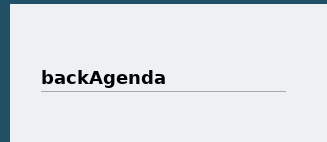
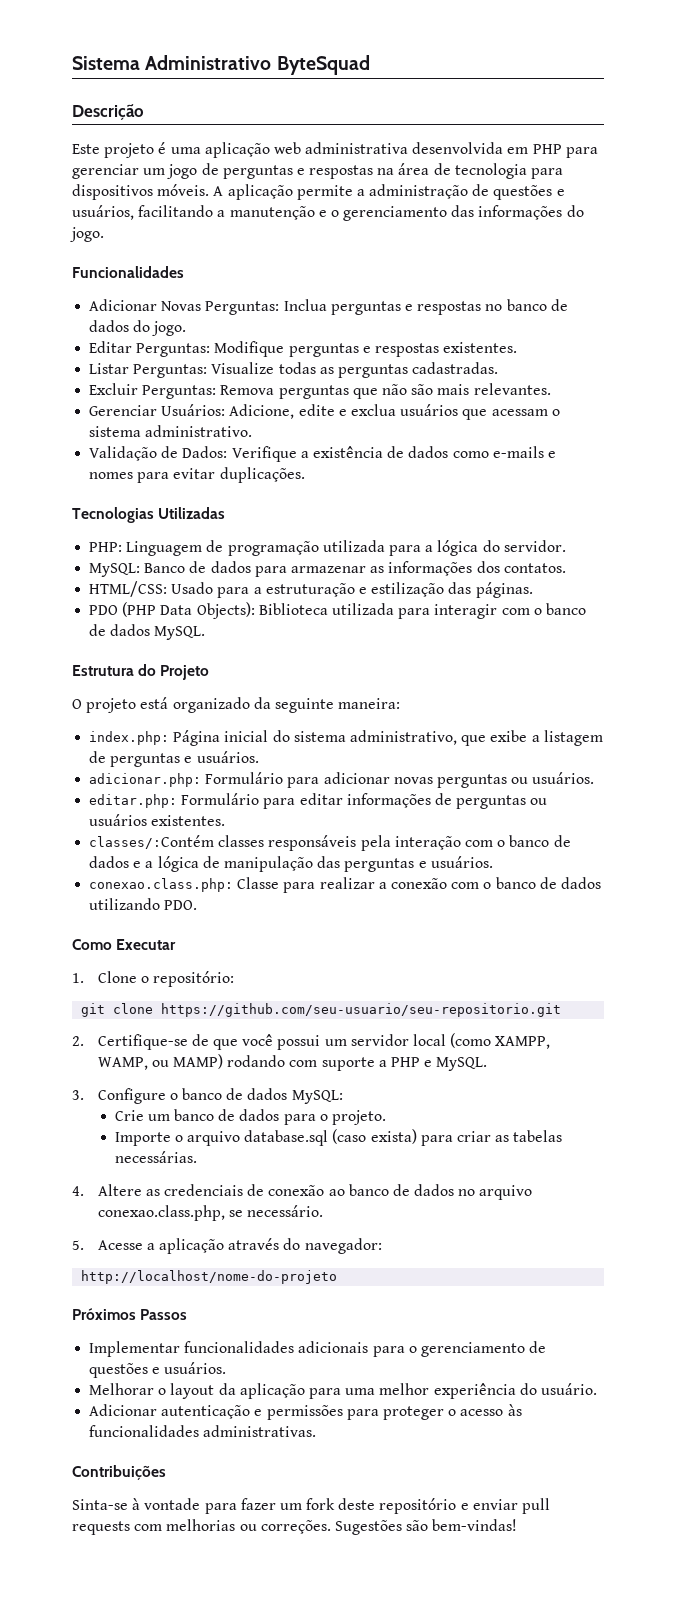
[41,70,166,88] backAgenda -> [72,55,370,75] [72,104,144,120] [72,142,598,158] [72,163,564,179] [72,184,565,200] [72,205,584,221] [70,227,104,242] [72,266,184,278] [89,299,568,315] [89,320,187,336] [89,341,518,357] [89,362,499,378] [89,383,551,399] [89,404,560,420] [89,425,253,437] [89,446,556,462] [89,467,305,483] [72,507,226,523] [89,540,566,556] [89,561,566,577] [89,581,533,598] [89,602,586,619] [89,624,206,640] [72,664,210,680] [72,697,401,713] [89,730,603,746] [89,751,259,767] [89,772,595,788] [89,793,548,809] [89,814,226,826] [89,835,571,851] [89,856,493,872] [89,877,601,893] [89,898,198,910] [72,939,177,950] [72,971,234,987] [81,1003,562,1017] [72,1033,551,1050] [97,1054,488,1071] [72,1088,343,1104] [114,1109,386,1125] [114,1129,563,1146] [114,1151,197,1163] [72,1184,533,1200] [97,1205,323,1221] [72,1238,382,1254] [81,1270,338,1284] [72,1308,188,1320] [89,1341,547,1357] [89,1362,227,1378] [89,1383,597,1399] [89,1404,522,1420] [89,1425,317,1437] [72,1465,166,1480] [72,1498,551,1514] [72,1519,518,1535] Sistema Administrativo ByteSquad // Descrição // Este projeto é uma aplicação web administrativa desenvolvida em PHP para gerenciar um jogo de perguntas e respostas na área de tecnologia para dispositivos móveis. A aplicação permite a administração de questões e usuários, facilitando a manutenção e o gerenciamento das informações do jogo. // Funcionalidades // Adicionar Novas Perguntas: Inclua perguntas e respostas no banco de dados do jogo. // Editar Perguntas: Modifique perguntas e respostas existentes. // Listar Perguntas: Visualize todas as perguntas cadastradas. // Excluir Perguntas: Remova perguntas que não são mais relevantes. // Gerenciar Usuários: Adicione, edite e exclua usuários que acessam o sistema administrativo. // Validação de Dados: Verifique a existência de dados como e-mails e nomes para evitar duplicações. // Tecnologias Utilizadas // PHP: Linguagem de programação utilizada para a lógica do servidor. // MySQL: Banco de dados para armazenar as informações dos contatos. // HTML/CSS: Usado para a estruturação e estilização das páginas. // PDO (PHP Data Objects): Biblioteca utilizada para interagir com o banco de dados MySQL. // Estrutura do Projeto // O projeto está organizado da seguinte maneira: // index.php: Página inicial do sistema administrativo, que exibe a listagem de perguntas e usuários. // adicionar.php: Formulário para adicionar novas perguntas ou usuários. // editar.php: Formulário para editar informações de perguntas ou usuários existentes. // classes/:Contém classes responsáveis pela interação com o banco de dados e a lógica de manipulação das perguntas e usuários. // conexao.class.php: Classe para realizar a conexão com o banco de dados utilizando PDO. // Como Executar // 1. Clone o repositório: // git clone https://github.com/seu-usuario/seu-repositorio.git // 2. Certifique-se de que você possui um servidor local (como XAMPP, WAMP, ou MAMP) rodando com suporte a PHP e MySQL. // 3. Configure o banco de dados MySQL: // Crie um banco de dados para o projeto. // Importe o arquivo database.sql (caso exista) para criar as tabelas necessárias. // 4. Altere as credenciais de conexão ao banco de dados no arquivo conexao.class.php, se necessário. // 5. Acesse a aplicação através do navegador: // http://localhost/nome-do-projeto // Próximos Passos // Implementar funcionalidades adicionais para o gerenciamento de questões e usuários. // Melhorar o layout da aplicação para uma melhor experiência do usuário. // Adicionar autenticação e permissões para proteger o acesso às funcionalidades administrativas. // Contribuições // Sinta-se à vontade para fazer um fork deste repositório e enviar pull requests com melhorias ou correções. Sugestões são bem-vindas!

